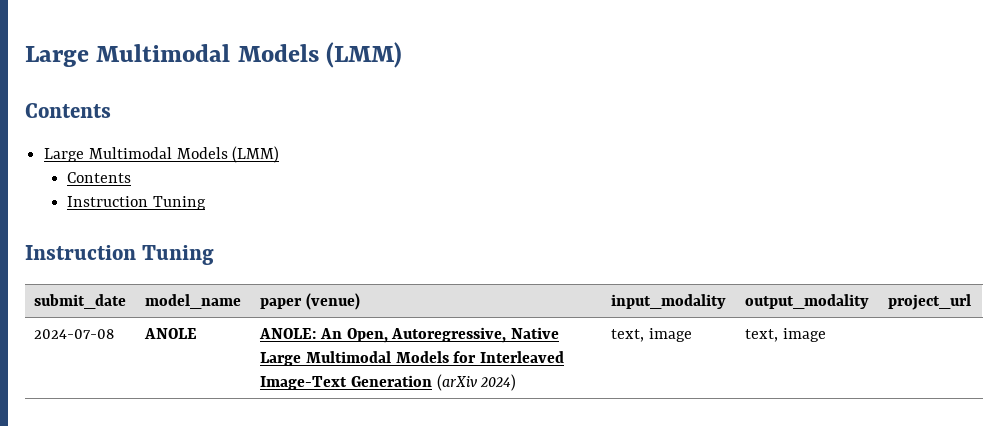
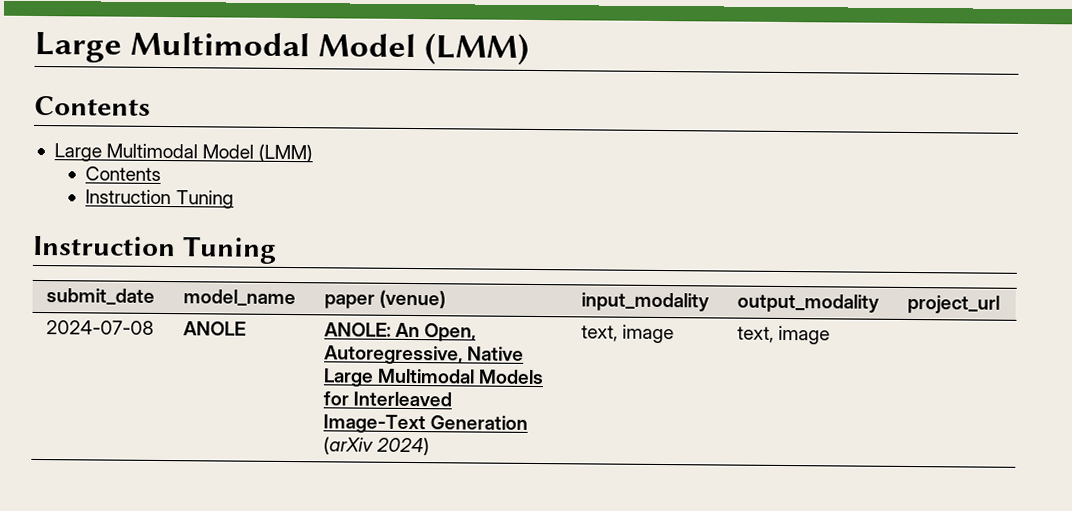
[25,44,319,67] Large Multimodal Models -> [34,31,417,63] Large Multimodal Model
[176,147,228,159] Models -> [202,144,255,159] Model

